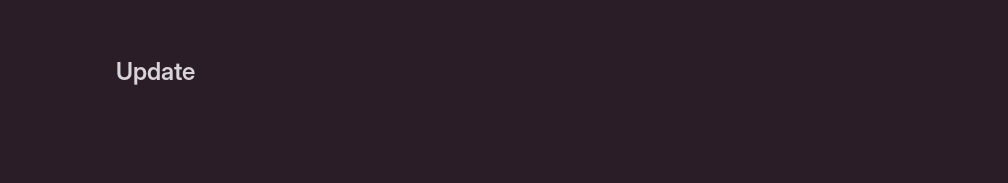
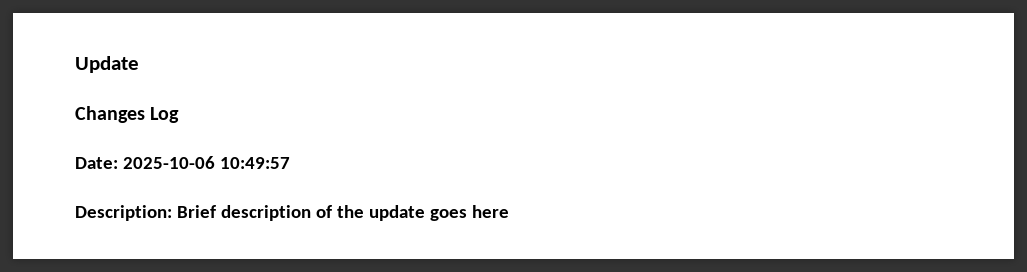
(195, 73) none -> [75,106,180,123] [75,156,290,169] [75,205,509,221] // Changes Log // Date: 2025-10-06 10:49:57 // Description: Brief description of the update goes here

